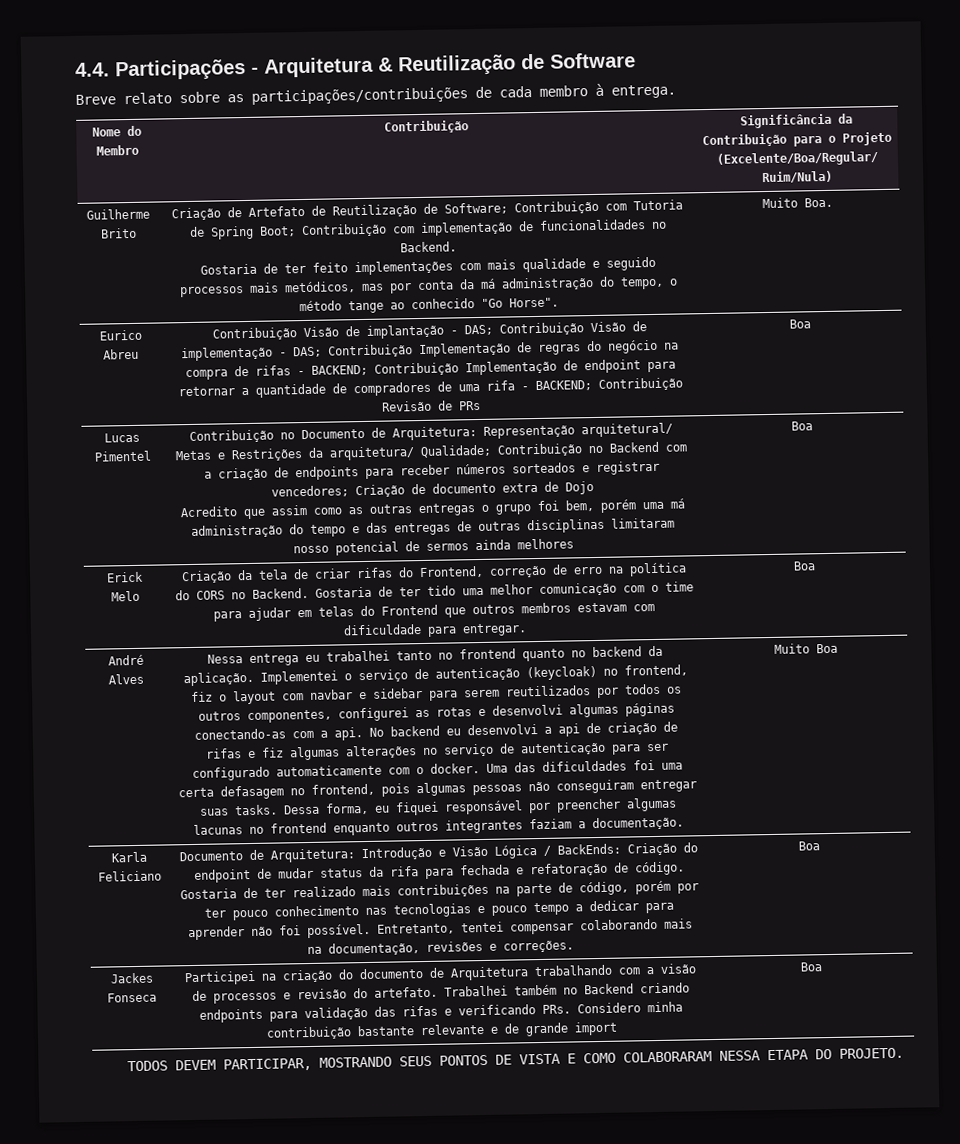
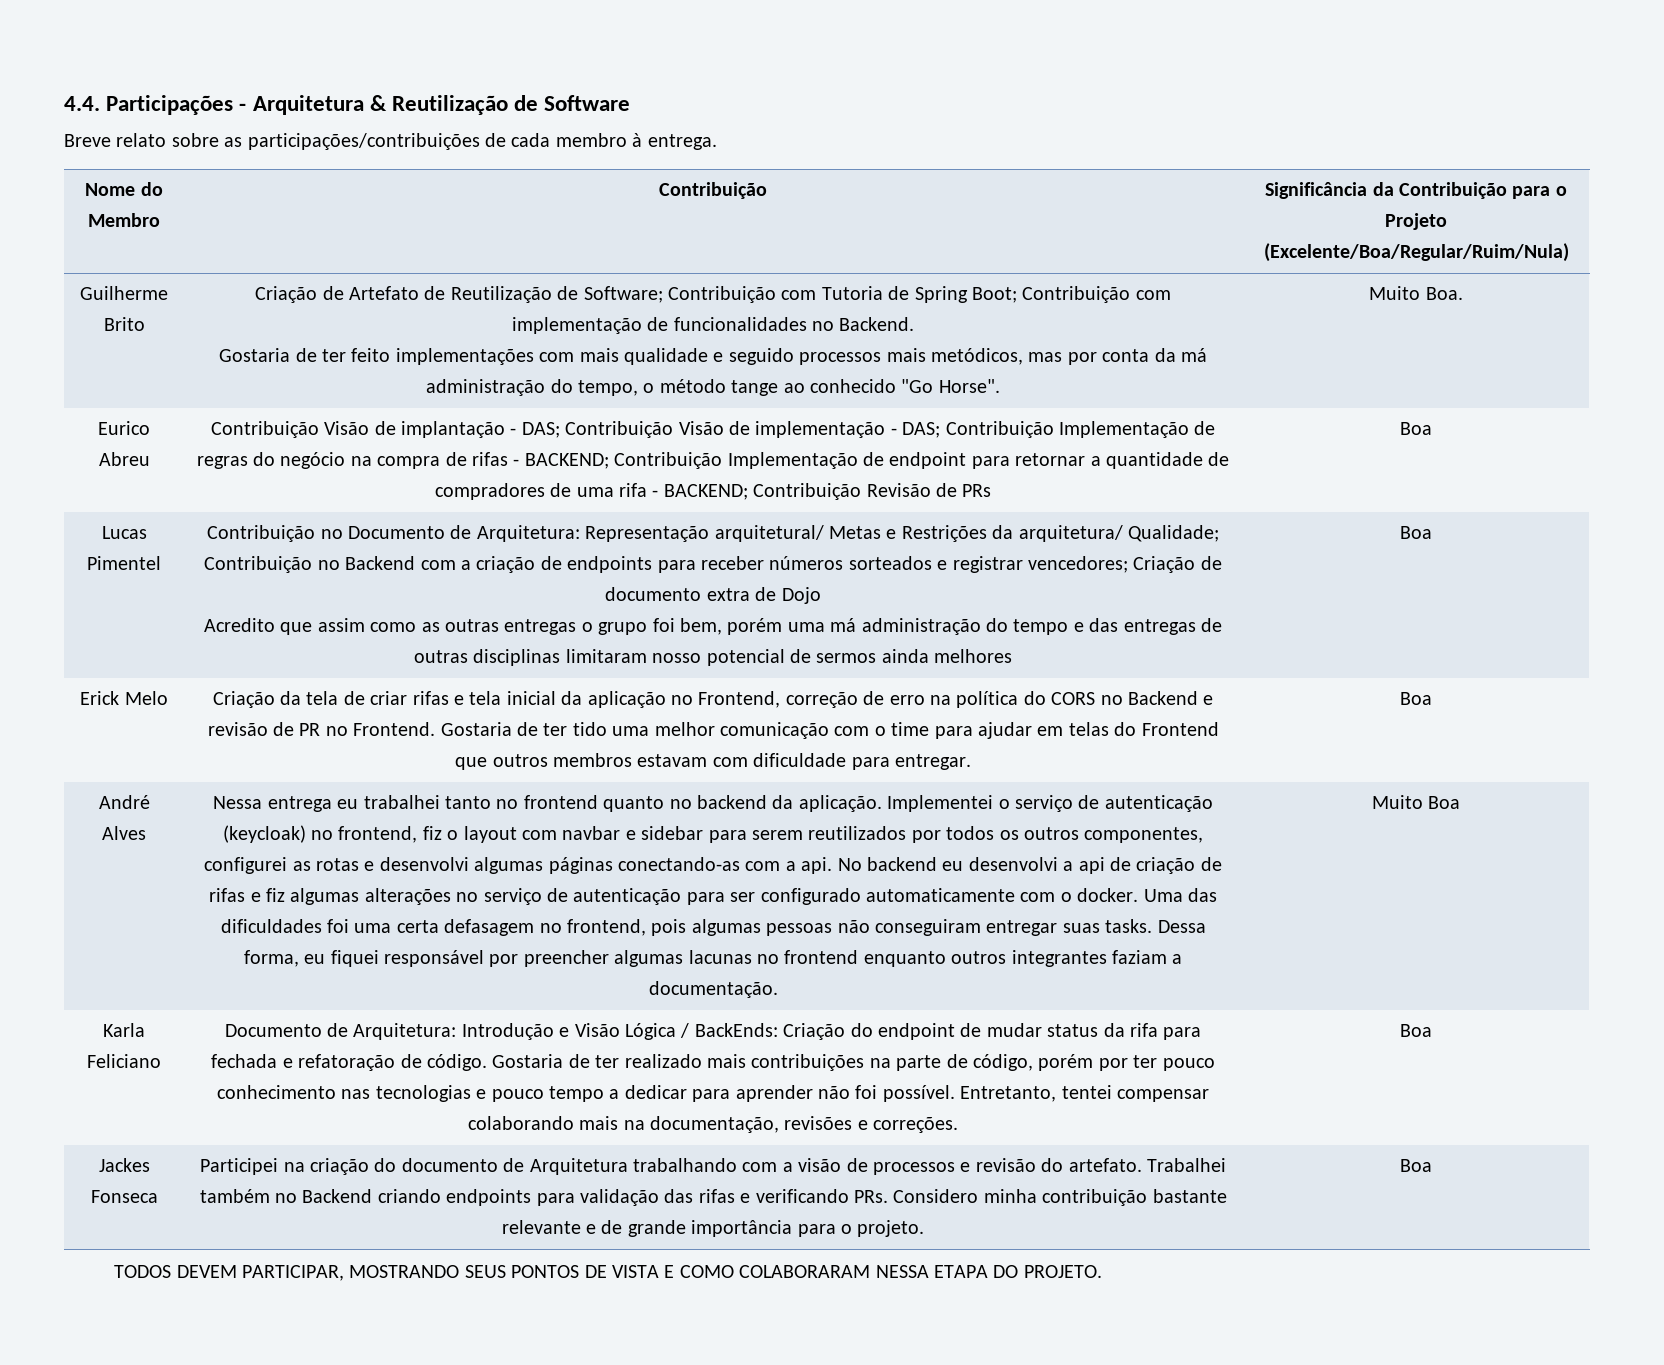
[397,567,414,578] do -> [454,691,693,708] e tela inicial da aplicação no
[251,587,309,599] Backend. -> [1127,691,1214,705] [207,722,436,736] Backend e revisão de PR no Frontend.
[573,1021,618,1036] import -> [691,1220,925,1237] importância para o projeto.

